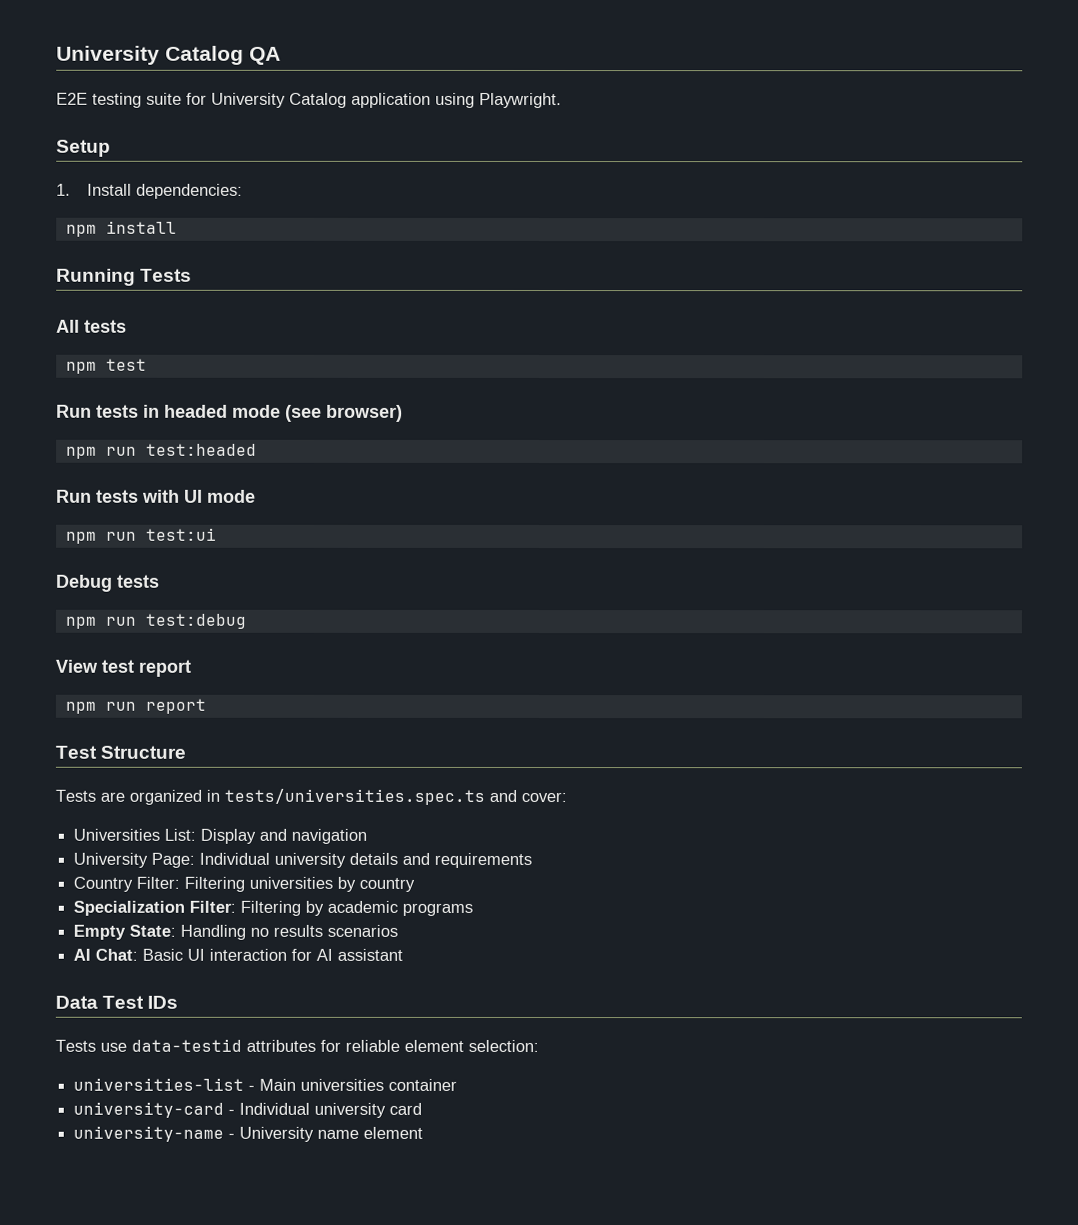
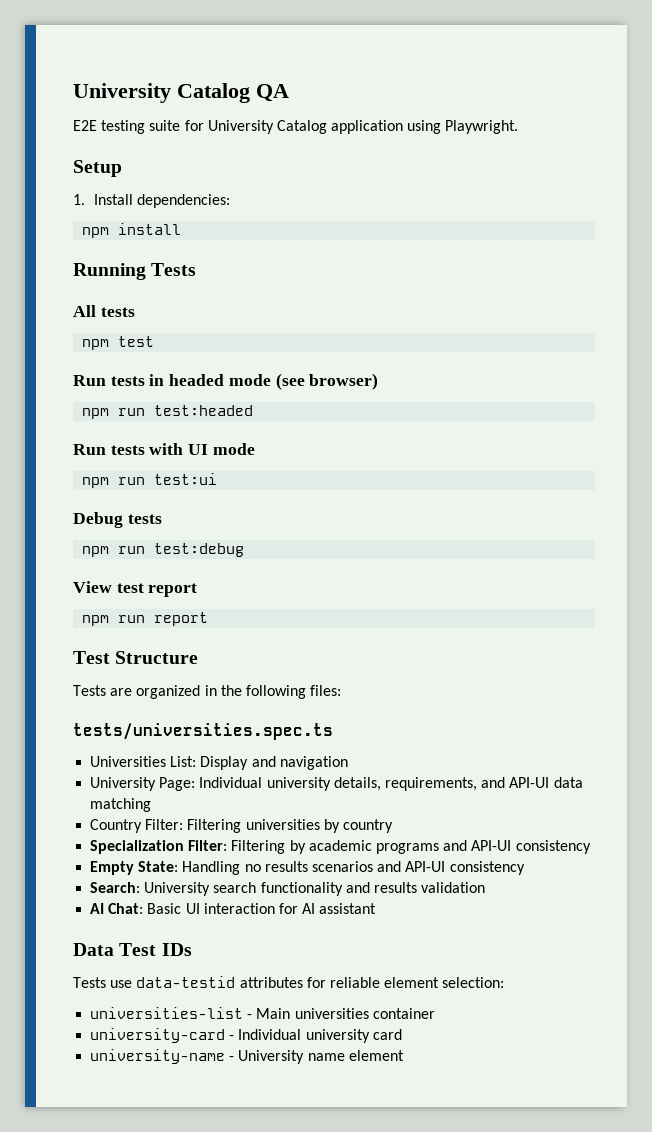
(220, 795) none -> [220,685,342,699] the following files: //
[489,789,567,803] and cover: -> (333, 731) none
[349,852,533,868] details and requirements -> [333,777,583,791] [90,798,152,812] details, requirements, and API-UI data matching
(474, 909) none -> [443,840,591,854] and API-UI consistency
(399, 930) none -> [377,861,525,875] [90,882,486,896] and API-UI consistency // Search: University search functionality and results validation

